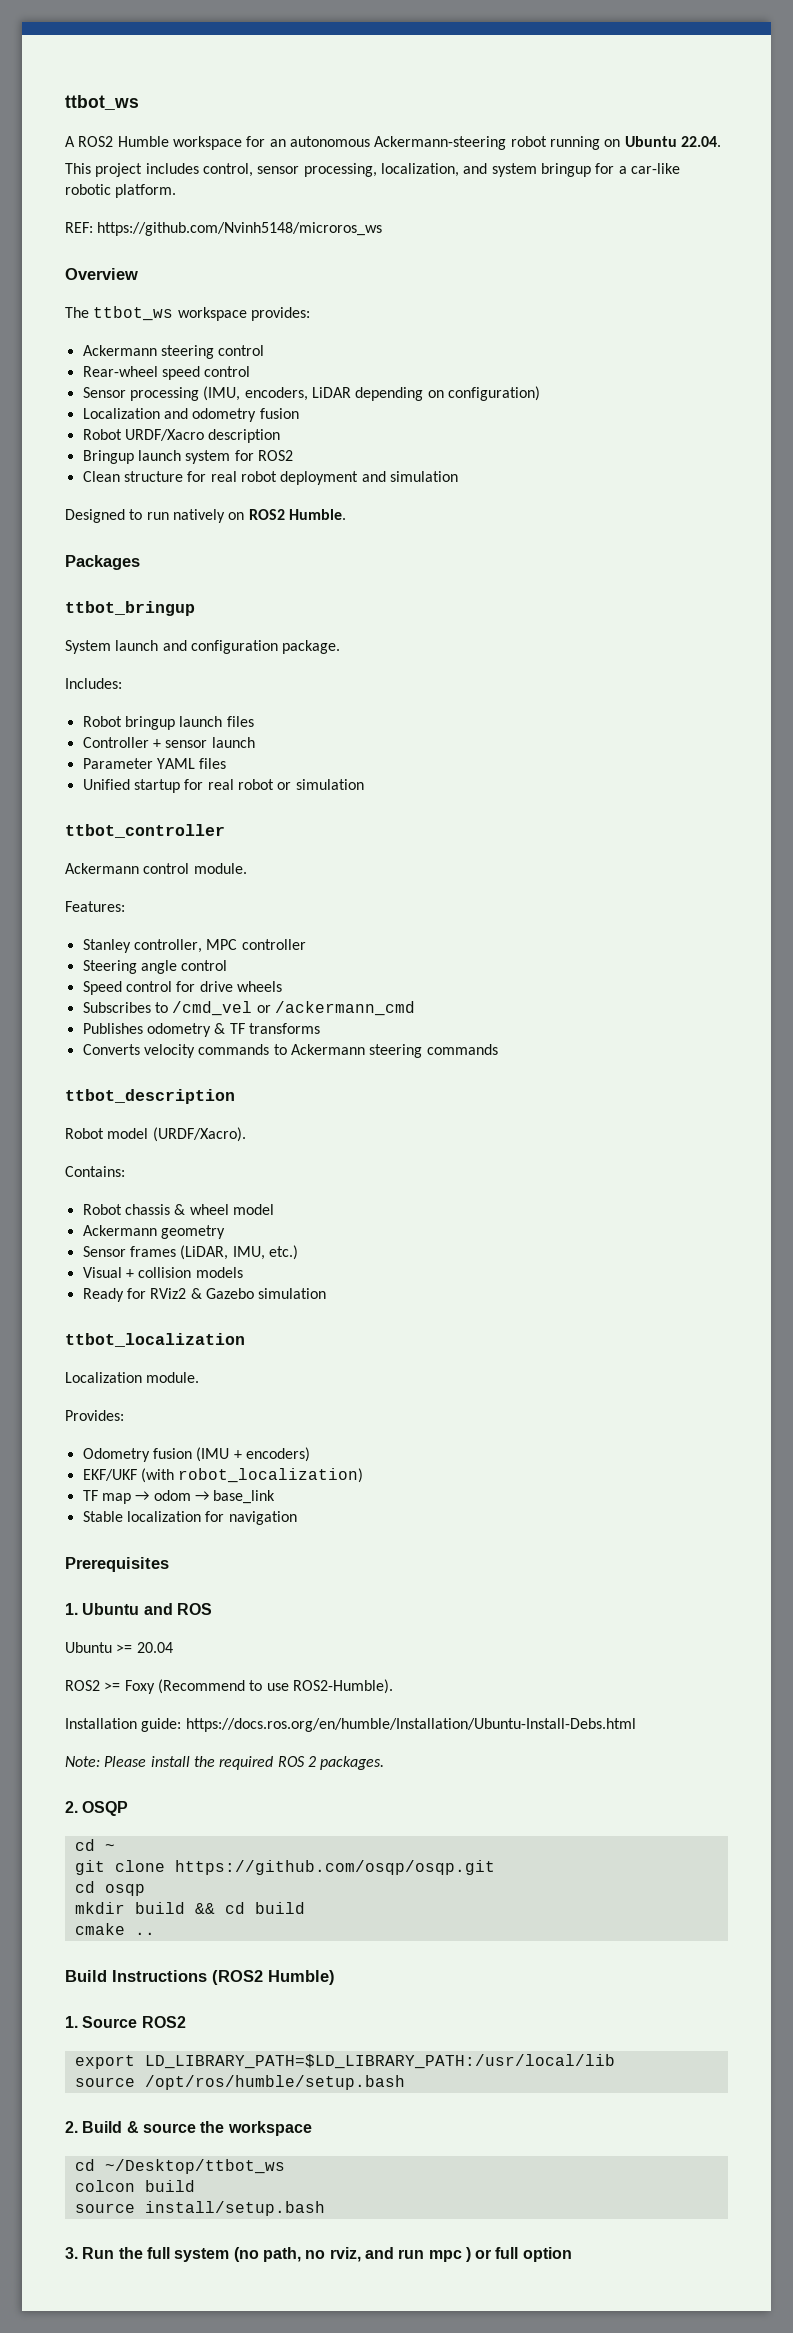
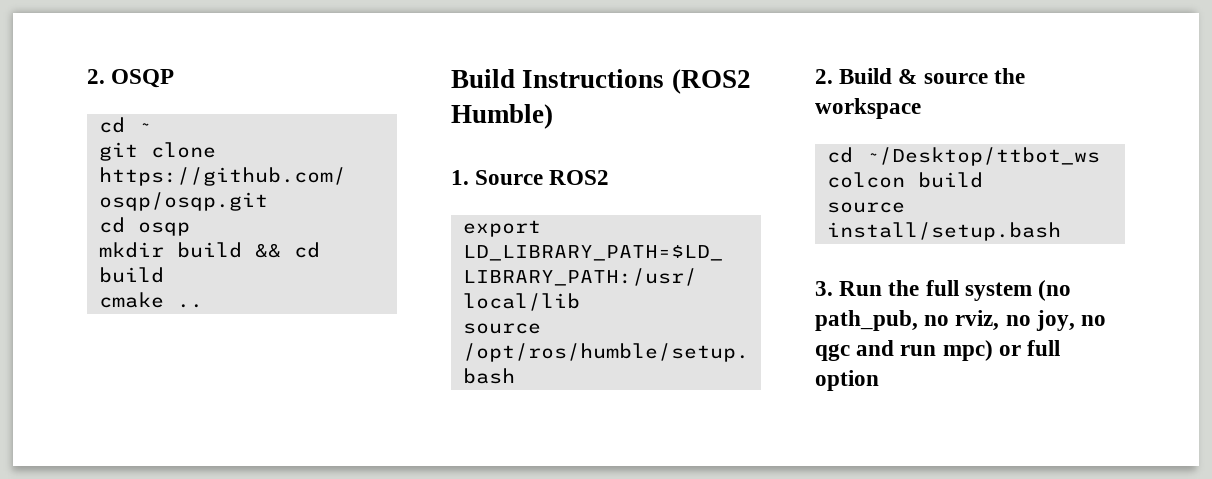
[65,95,139,110] [65,136,721,150] [65,163,680,177] [65,184,177,198] [65,222,383,236] [65,268,138,280] [65,306,310,321] [82,345,265,359] [82,366,251,380] [82,386,540,401] [82,408,299,422] [82,429,281,443] [82,450,293,464] [82,471,458,485] [65,509,346,523] [65,555,140,570] [65,601,195,616] [65,640,341,654] [65,678,122,689] [82,716,254,730] [82,737,255,748] [82,758,227,769] [82,779,364,793] [65,824,225,838] [65,863,247,874] [65,901,125,912] [82,939,306,953] [82,960,228,974] [82,981,282,995] [82,1001,415,1016] [82,1023,320,1037] [82,1044,498,1058] [65,1089,235,1104] [65,1127,246,1142] [65,1166,125,1177] [82,1204,274,1215] [82,1225,225,1239] [82,1245,298,1260] [82,1267,243,1278] [82,1288,327,1302] [65,1333,245,1347] [65,1372,200,1383] [65,1410,124,1421] [82,1447,310,1462] [82,1468,364,1483] [82,1490,276,1504] [82,1511,297,1525] [65,1557,169,1572] [65,1603,212,1615] [65,1642,173,1653] [65,1679,393,1694] [65,1718,636,1732] [65,1756,385,1770] ttbot_ws // A ROS2 Humble workspace for an autonomous Ackermann-steering robot running on Ubuntu 22.04. // This project includes control, sensor processing, localization, and system bringup for a car-like robotic platform. // REF: https://github.com/Nvinh5148/microros_ws // Overview // The ttbot_ws workspace provides: // Ackermann steering control // Rear-wheel speed control // Sensor processing (IMU, encoders, LiDAR depending on configuration) // Localization and odometry fusion // Robot URDF/Xacro description // Bringup launch system for ROS2 // Clean structure for real robot deployment and simulation // Designed to run natively on ROS2 Humble. // Packages // ttbot_bringup // System launch and configuration package. // Includes: // Robot bringup launch files // Controller + sensor launch // Parameter YAML files // Unified startup for real robot or simulation // ttbot_controller // Ackermann control module. // Features: // Stanley controller, MPC controller // Steering angle control // Speed control for drive wheels // Subscribes to /cmd_vel or /ackermann_cmd // Publishes odometry & TF transforms // Converts velocity commands to Ackermann steering commands // ttbot_description // Robot model (URDF/Xacro). // Contains: // Robot chassis & wheel model // Ackermann geometry // Sensor frames (LiDAR, IMU, etc.) // Visual + collision models // Ready for RViz2 & Gazebo simulation // ttbot_localization // Localization module. // Provides: // Odometry fusion (IMU + encoders) // EKF/UKF (with robot_localization) // TF map → odom → base_link // Stable localization for navigation // Prerequisites // 1. Ubuntu and ROS // Ubuntu >= 20.04 // ROS2 >= Foxy (Recommend to use ROS2-Humble). // Installation guide: https://docs.ros.org/en/humble/Installation/Ubuntu-Install-Debs.html // Note: Please install the required ROS 2 packages. // -> (87, 76) none
[262,2247,301,2262] path, -> [815,310,918,331] path_pub,
[364,2247,471,2262] and run mpc ) -> [1005,310,1107,331] [815,340,993,361] no joy, no qgc and run mpc)

